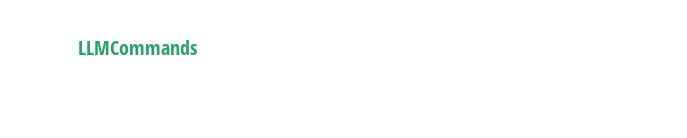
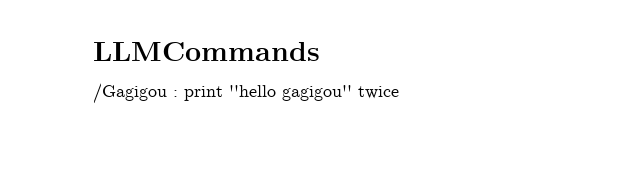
(197, 47) none -> [93,83,399,104] // /Gagigou : print ''hello gagigou'' twice

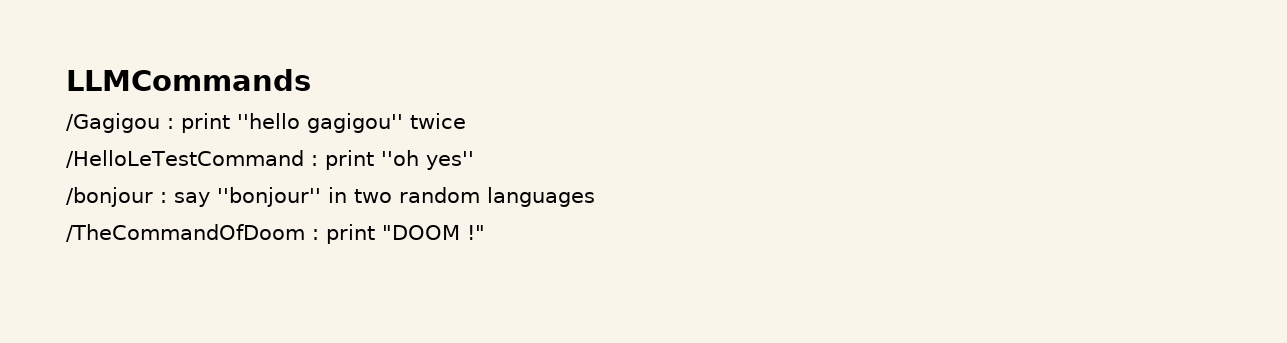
(399, 92) none -> [66,150,474,170] [66,187,595,207] [66,224,485,244] // /HelloLeTestCommand : print ''oh yes'' // /bonjour : say ''bonjour'' in two random languages // /TheCommandOfDoom : print "DOOM !"

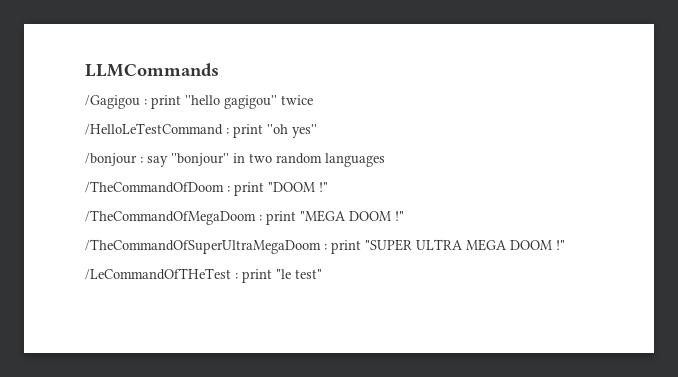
(485, 232) none -> [85,210,404,225] [85,239,565,254] [85,268,322,283] // /TheCommandOfMegaDoom : print "MEGA DOOM !" // /TheCommandOfSuperUltraMegaDoom : print "SUPER ULTRA MEGA DOOM !" // /LeCommandOfTHeTest : print "le test"

